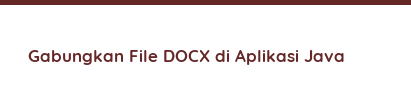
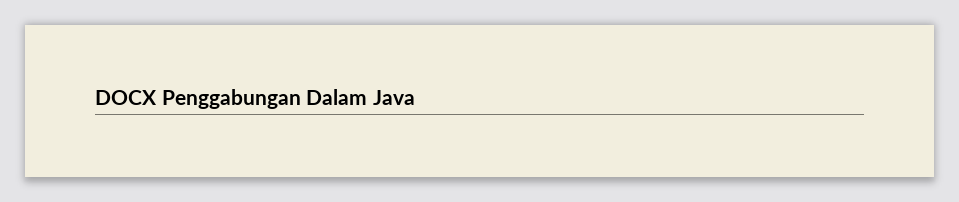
[28,49,299,65] Gabungkan File DOCX di Aplikasi -> [95,89,368,109] DOCX Penggabungan Dalam

